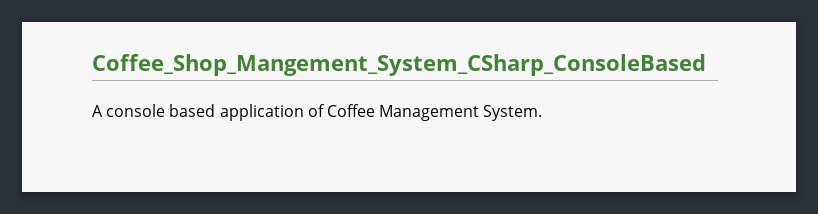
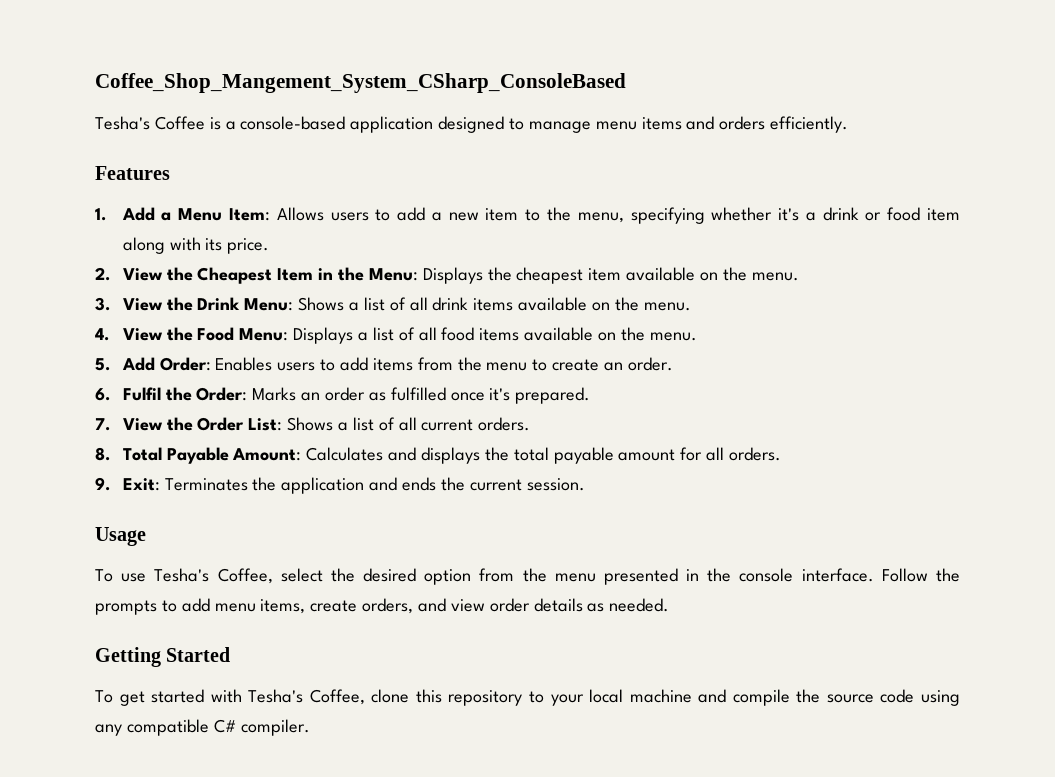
[92,104,543,121] A console based application of Coffee Management System. -> [95,116,849,133] [95,166,170,180] [95,207,961,224] [122,237,270,254] [95,267,799,284] [95,297,691,311] [95,327,697,344] [95,357,673,371] [95,387,591,404] [95,417,531,431] [95,447,781,464] [95,477,585,494] [95,527,146,546] [95,568,960,585] [95,598,670,615] [95,647,231,667] [95,689,960,706] [95,719,310,736] Tesha's Coffee is a console-based application designed to manage menu items and orders efficiently. // Features // 1. Add a Menu Item: Allows users to add a new item to the menu, specifying whether it's a drink or food item along with its price. // 2. View the Cheapest Item in the Menu: Displays the cheapest item available on the menu. // 3. View the Drink Menu: Shows a list of all drink items available on the menu. // 4. View the Food Menu: Displays a list of all food items available on the menu. // 5. Add Order: Enables users to add items from the menu to create an order. // 6. Fulfil the Order: Marks an order as fulfilled once it's prepared. // 7. View the Order List: Shows a list of all current orders. // 8. Total Payable Amount: Calculates and displays the total payable amount for all orders. // 9. Exit: Terminates the application and ends the current session. // Usage // To use Tesha's Coffee, select the desired option from the menu presented in the console interface. Follow the prompts to add menu items, create orders, and view order details as needed. // Getting Started // To get started with Tesha's Coffee, clone this repository to your local machine and compile the source code using any compatible C# compiler.

